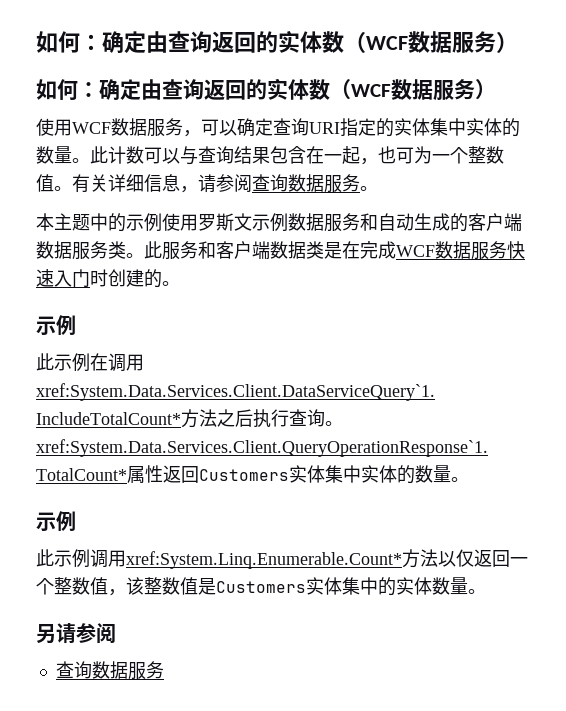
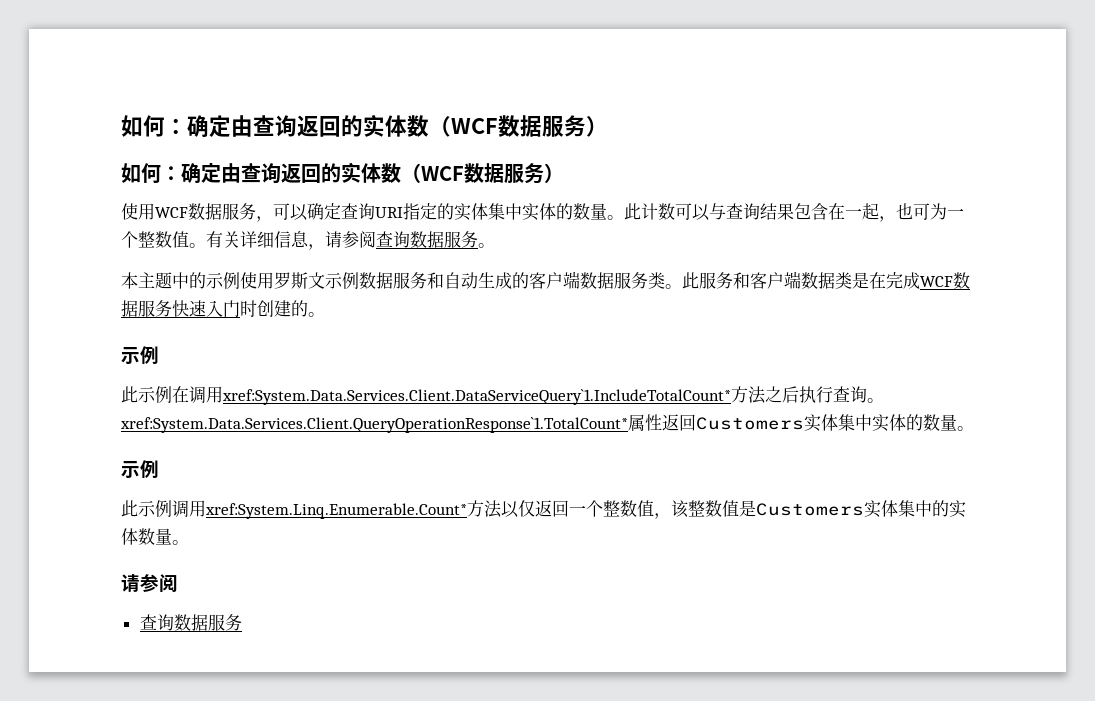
[36,624,56,644] 另 -> (189, 542) none

